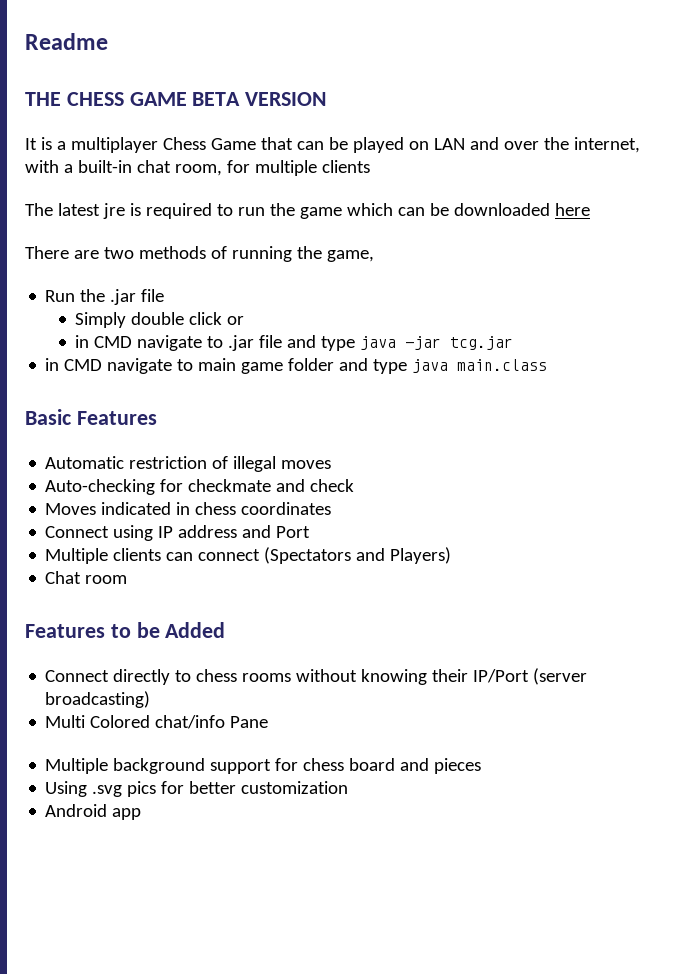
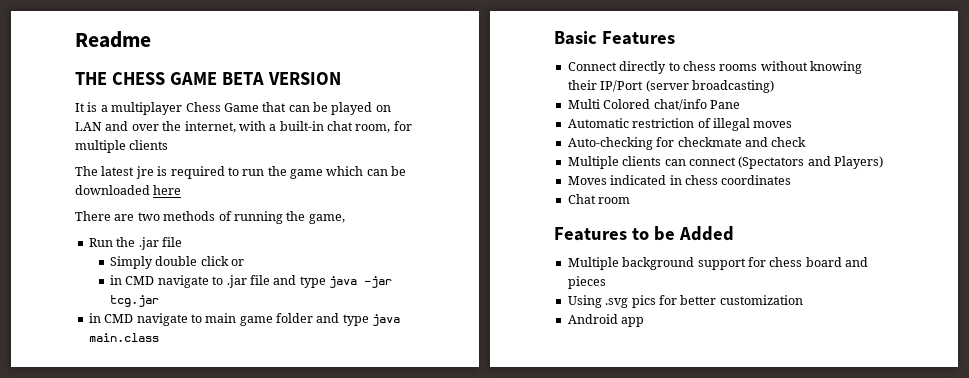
[45,456,332,472] [45,479,355,495] [45,502,332,515] [45,525,311,541] [45,547,452,564] [45,571,128,584] [25,622,226,638] // Automatic restriction of illegal moves // Auto-checking for checkmate and check // Moves indicated in chess coordinates // Connect using IP address and Port // Multiple clients can connect (Spectators and Players) // Chat room // Features to be Added -> (675, 38) none
(269, 722) none -> [567,118,793,131] [567,137,807,150] [567,156,883,169] [567,175,792,185] [567,194,631,204] [554,226,734,241] // Automatic restriction of illegal moves // Auto-checking for checkmate and check // Multiple clients can connect (Spectators and Players) // Moves indicated in chess coordinates // Chat room // Features to be Added

